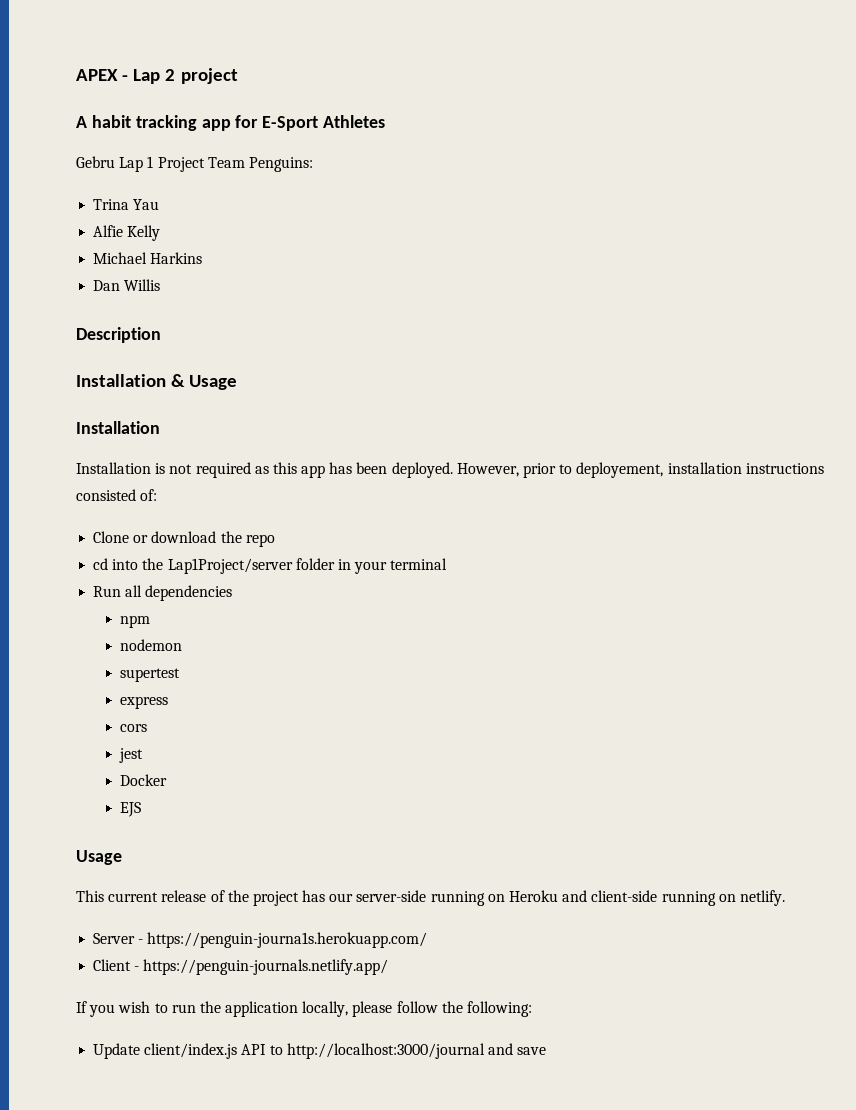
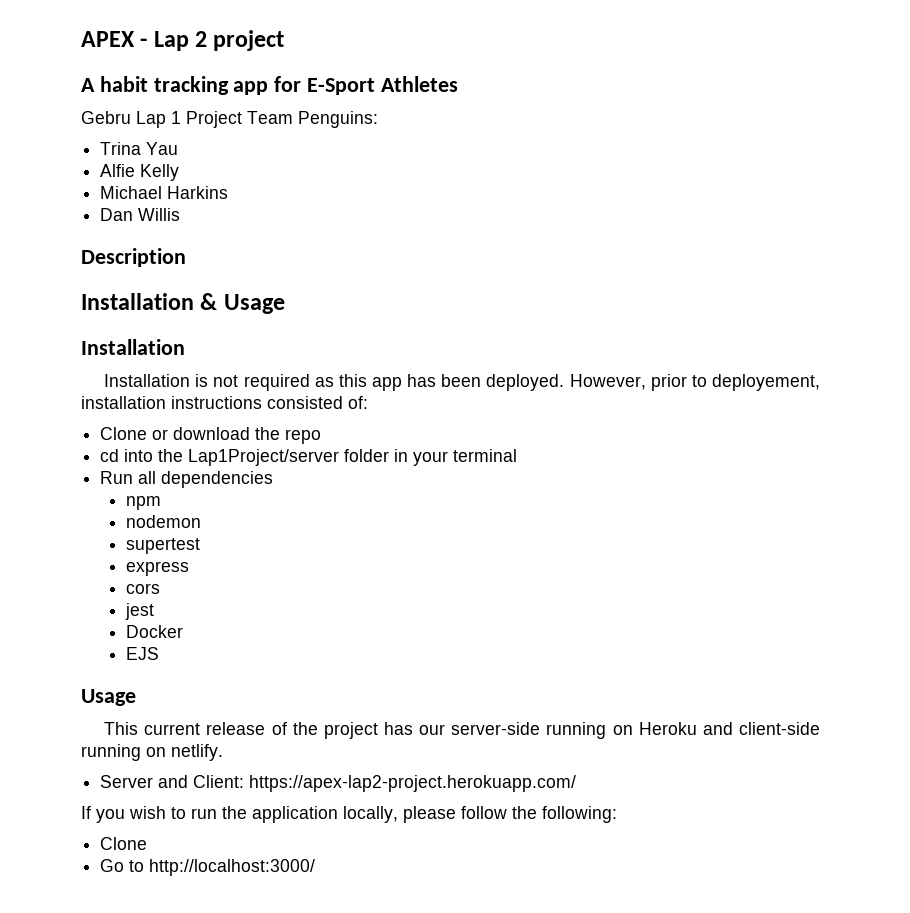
[138,932,428,948] [93,959,389,975] - https://penguin-journa1s.herokuapp.com/ // Client - https://penguin-journals.netlify.app/ -> [158,775,577,792] and Client: https://apex-lap2-project.herokuapp.com/
[93,1043,547,1059] Update client/index.js API to http://localhost:3000/journal and save -> [100,837,148,850] [100,859,316,876] Clone // Go to http://localhost:3000/

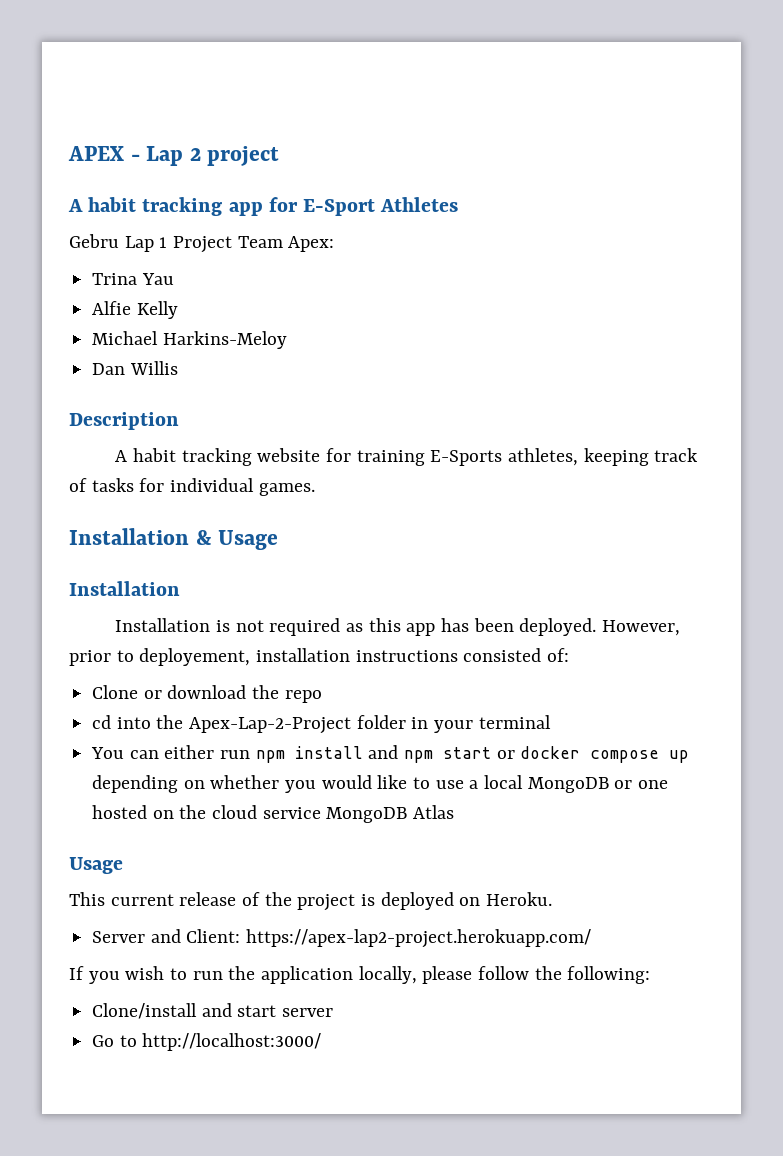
[298,111,378,128] Penguins: -> [288,236,335,252] Apex:
[167,186,229,199] Harkins -> [162,331,287,349] Harkins-Meloy
(186, 257) none -> [115,448,699,466] [69,478,315,496] // A habit tracking website for training E-Sports athletes, keeping track of tasks for individual games.
[188,449,340,466] Lap1Project/server -> [189,717,352,734] Apex-Lap-2-Project
[100,471,274,488] [126,496,162,510] [126,515,202,528] [126,538,201,554] [126,561,190,576] [126,583,161,594] [125,603,155,620] [126,625,184,638] [126,647,160,660] Run all dependencies // npm // nodemon // supertest // express // cors // jest // Docker // EJS -> [91,745,690,763] [92,775,669,793] [92,805,455,823] You can either run npm install and npm start or docker compose up depending on whether you would like to use a local MongoDB or one hosted on the cloud service MongoDB Atlas
[384,722,821,739] [81,744,223,761] has our server-side running on Heroku and client-side running on netlify. -> [361,892,553,910] is deployed on Heroku.
[100,837,148,850] Clone -> [92,1003,334,1019] Clone/install and start server

